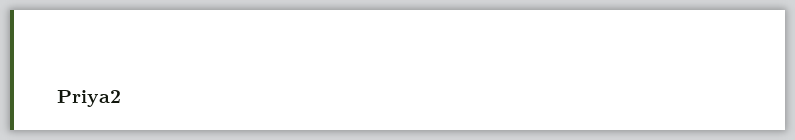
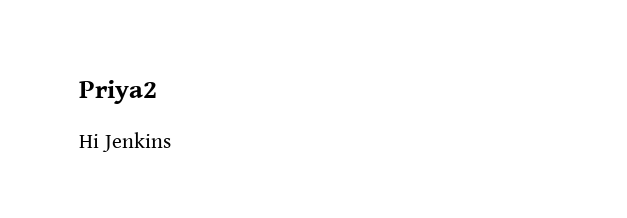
(121, 98) none -> [79,132,171,152] // Hi Jenkins

